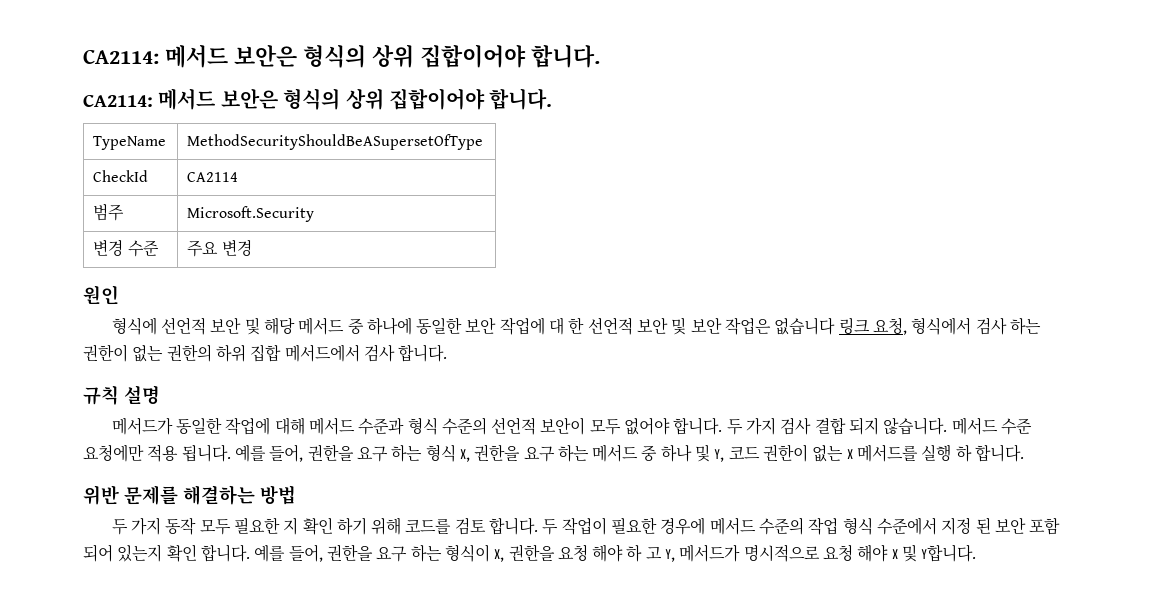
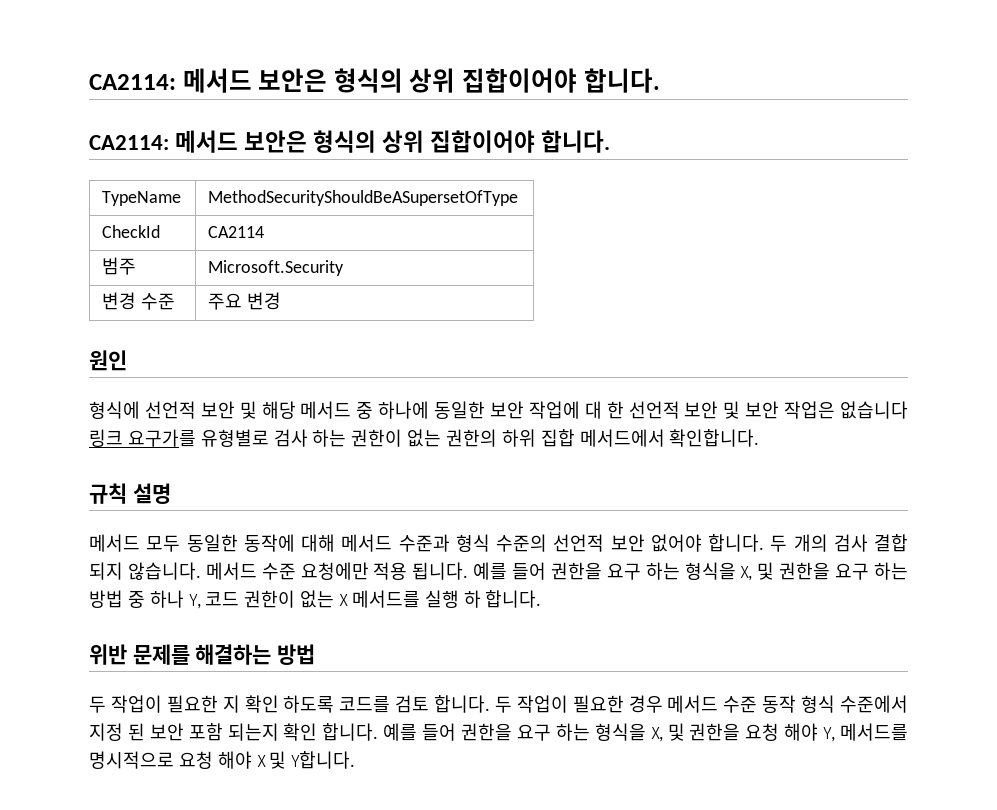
[872,317,972,335] 요청, 형식에서 -> [127,429,269,447] 요구가를 유형별로
[363,344,448,362] 검사 합니다. -> [669,429,760,447] 확인합니다.
[111,417,271,435] 메서드가 동일한 작업에 -> [89,534,295,552] 메서드 모두 동일한 동작에
[540,417,621,435] 보안이 모두 -> [610,534,645,552] 보안
[746,417,777,435] 가지 -> [793,534,828,552] 개의
[269,444,639,462] 들어, 권한을 요구 하는 형식 X, 권한을 요구 하는 메서드 -> [512,562,908,581] [89,590,123,608] 들어 권한을 요구 하는 형식을 X, 및 권한을 요구 하는 방법
[695,444,711,462] 및 -> (184, 599) none
[130,517,231,535] 가지 동작 모두 -> [110,695,162,713] 작업이
[336,517,402,535] 하기 위해 -> [283,695,335,713] 하도록
[660,517,839,535] 경우에 메서드 수준의 작업 -> [628,695,797,713] 경우 메서드 수준 동작
[83,544,163,562] 되어 있는지 -> [227,723,279,741] 되는지
[288,544,741,562] 들어, 권한을 요구 하는 형식이 X, 권한을 요청 해야 하 고 Y, 메서드가 -> [422,723,909,742] 들어 권한을 요구 하는 형식을 X, 및 권한을 요청 해야 Y, 메서드를

